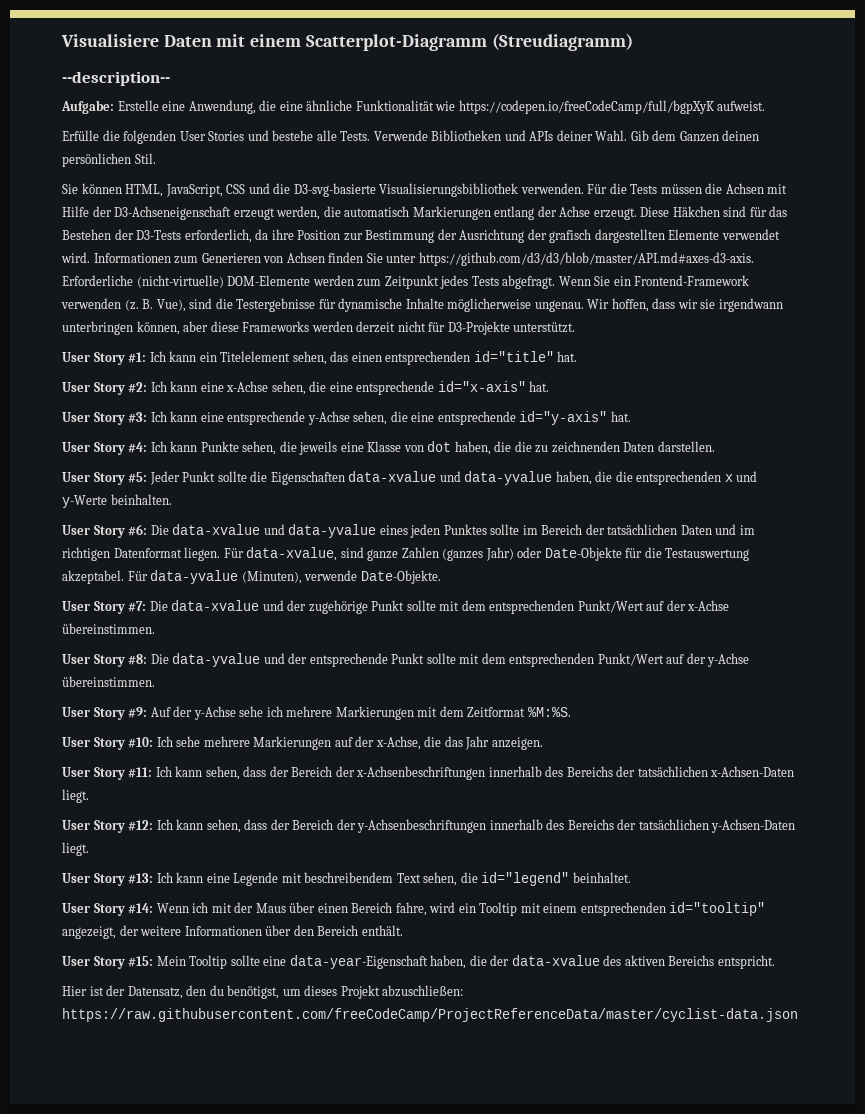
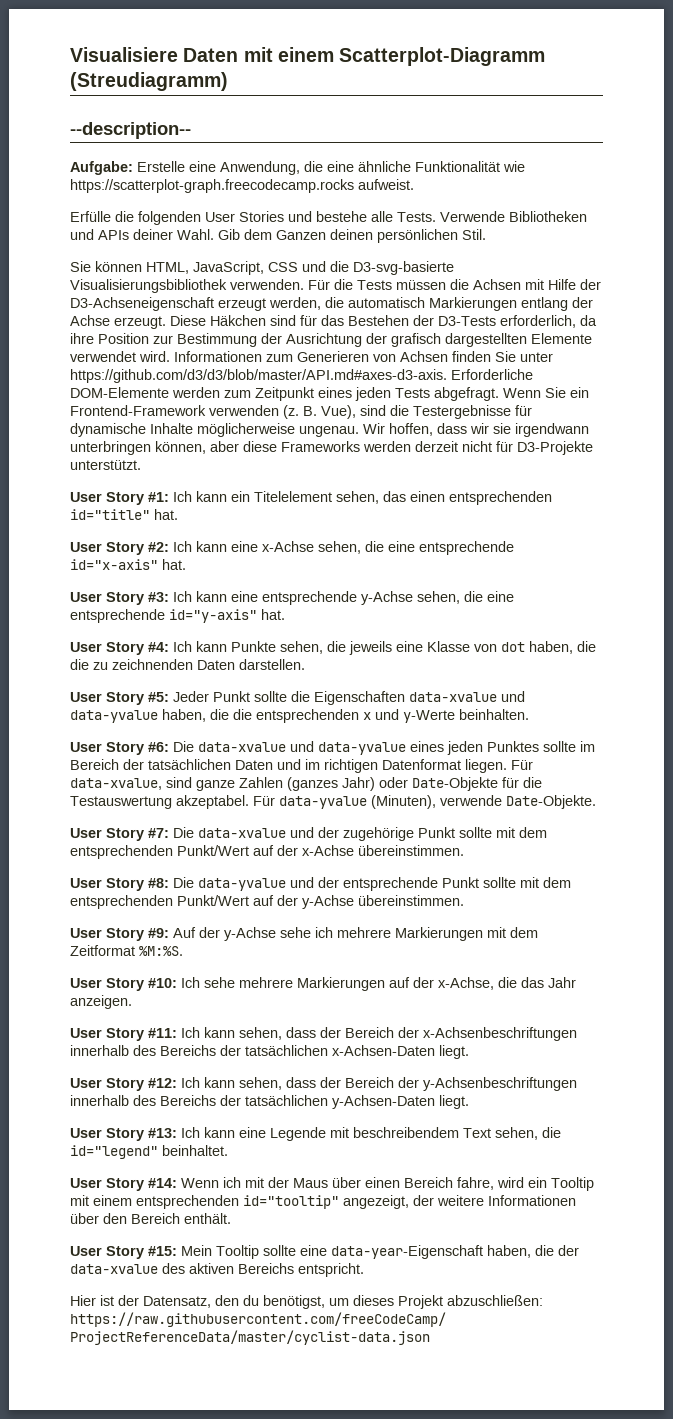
[458,100,715,114] https://codepen.io/freeCodeCamp/full/bgpXyK -> [70,179,354,193] https://scatterplot-graph.freecodecamp.rocks
[136,275,224,288] (nicht-virtuelle) -> (533, 374) none
[440,275,469,289] jedes -> [318,387,391,401] eines jeden

